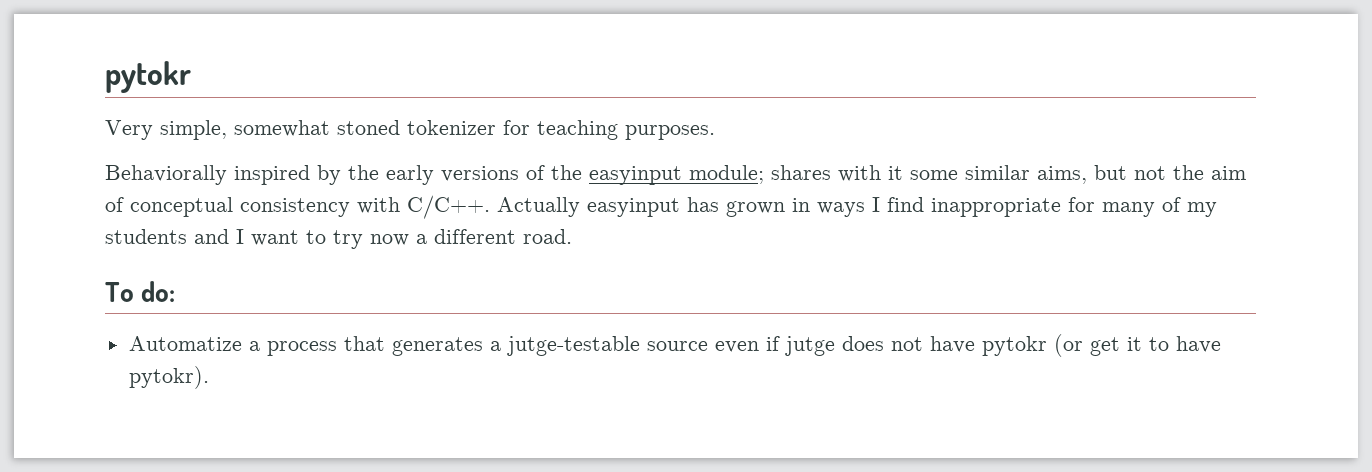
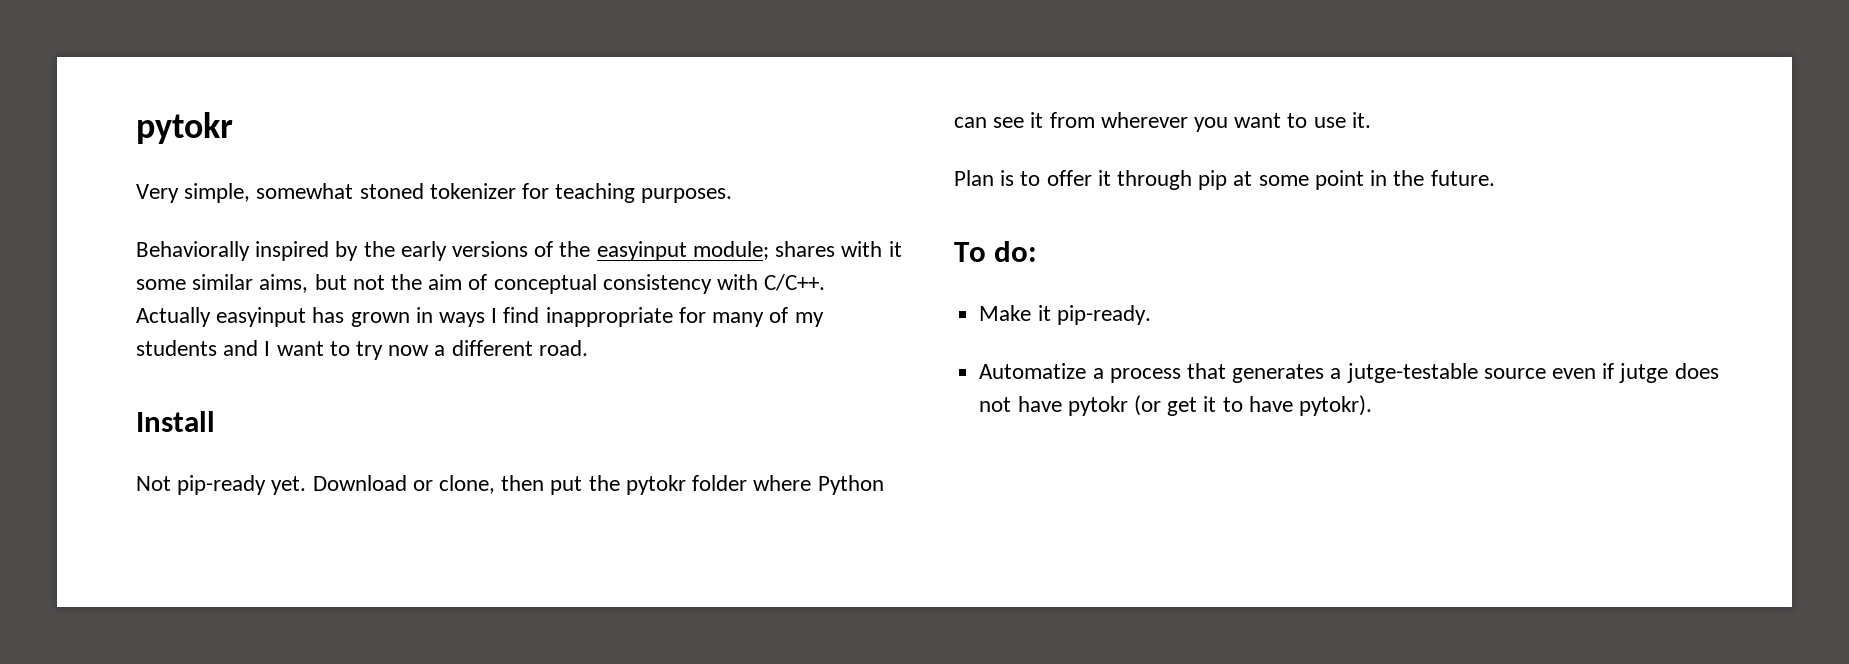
(572, 236) none -> [136,411,215,432] [136,475,884,495] [954,112,1371,132] [954,170,1495,190] // Install // Not pip-ready yet. Download or clone, then put the pytokr folder where Python can see it from wherever you want to use it. // Plan is to offer it through pip at some point in the future.
(176, 291) none -> [979,305,1151,325] // Make it pip-ready.

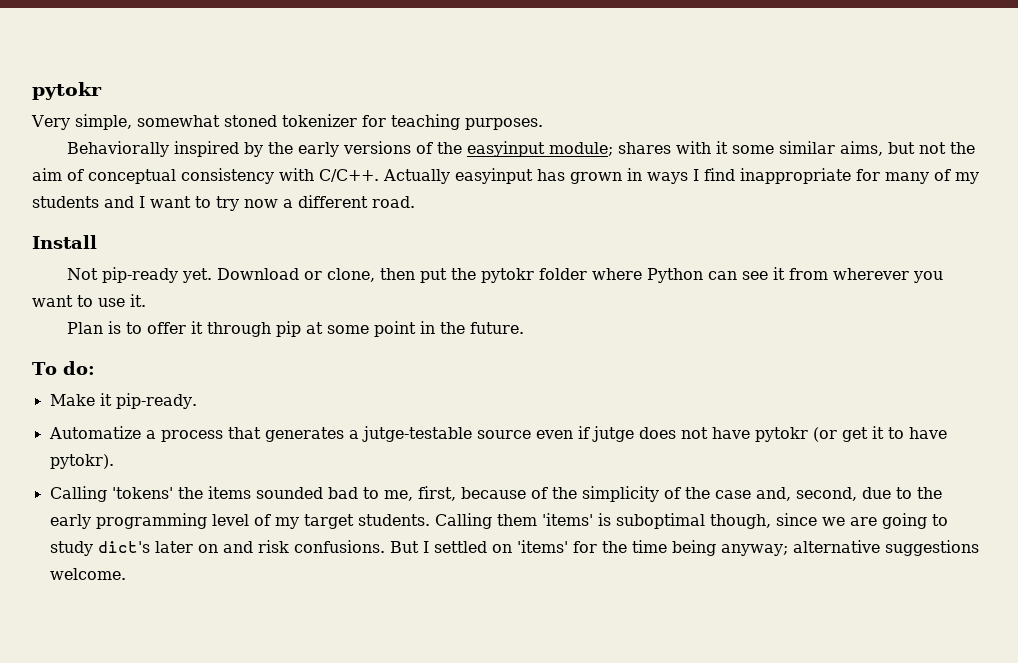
(1372, 405) none -> [49,486,942,502] [49,513,948,529] [49,540,979,556] [49,568,126,580] // Calling 'tokens' the items sounded bad to me, first, because of the simplicity of the case and, second, due to the early programming level of my target students. Calling them 'items' is suboptimal though, since we are going to study dict's later on and risk confusions. But I settled on 'items' for the time being anyway; alternative suggestions welcome.

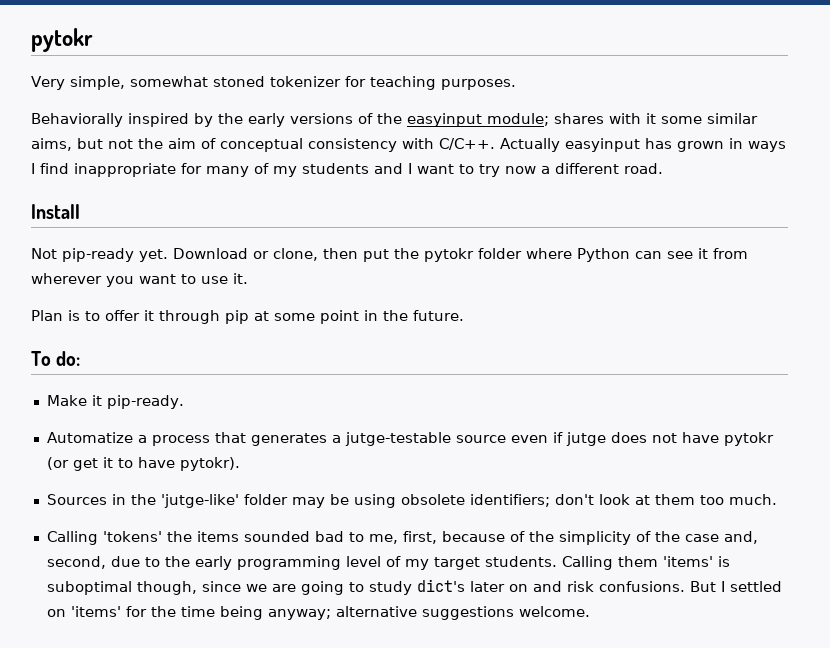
(114, 461) none -> [46,494,777,508] // Sources in the 'jutge-like' folder may be using obsolete identifiers; don't look at them too much.

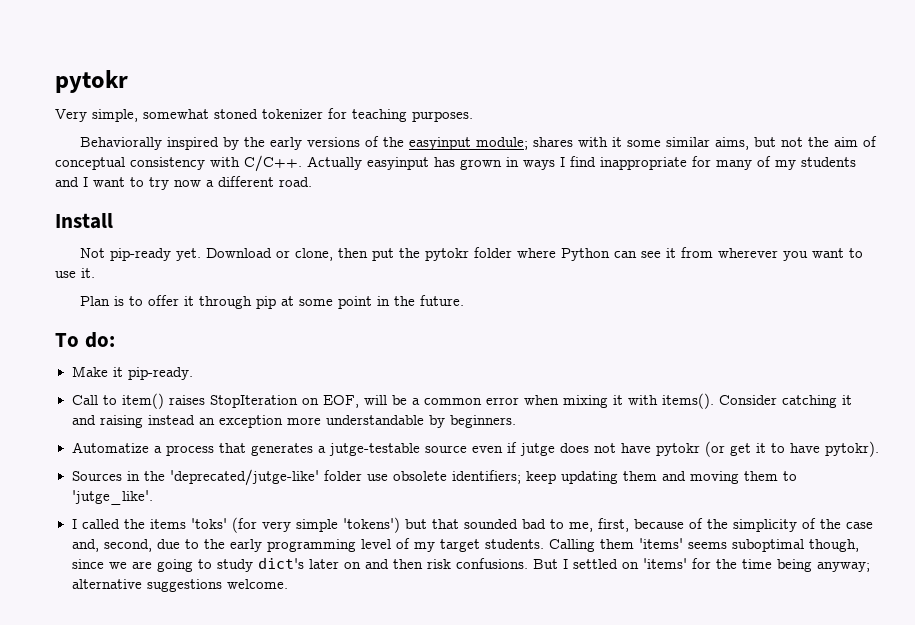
(184, 402) none -> [71,393,852,409] [71,415,516,428] // Call to item() raises StopIteration on EOF, will be a common error when mixing it with items(). Consider catching it and raising instead an exception more understandable by beginners.
[160,494,777,508] [46,531,239,545] 'jutge-like' folder may be using obsolete identifiers; don't look at them too much. // Calling 'tokens' the items -> [169,469,797,486] [71,490,153,505] [71,517,459,533] 'deprecated/jutge-like' folder use obsolete identifiers; keep updating them and moving them to 'jutge_like'. // I called the items 'toks' (for very simple 'tokens') but that
[717,556,730,567] is -> [687,542,727,549] seems
(562, 586) none -> [392,559,423,569] then

